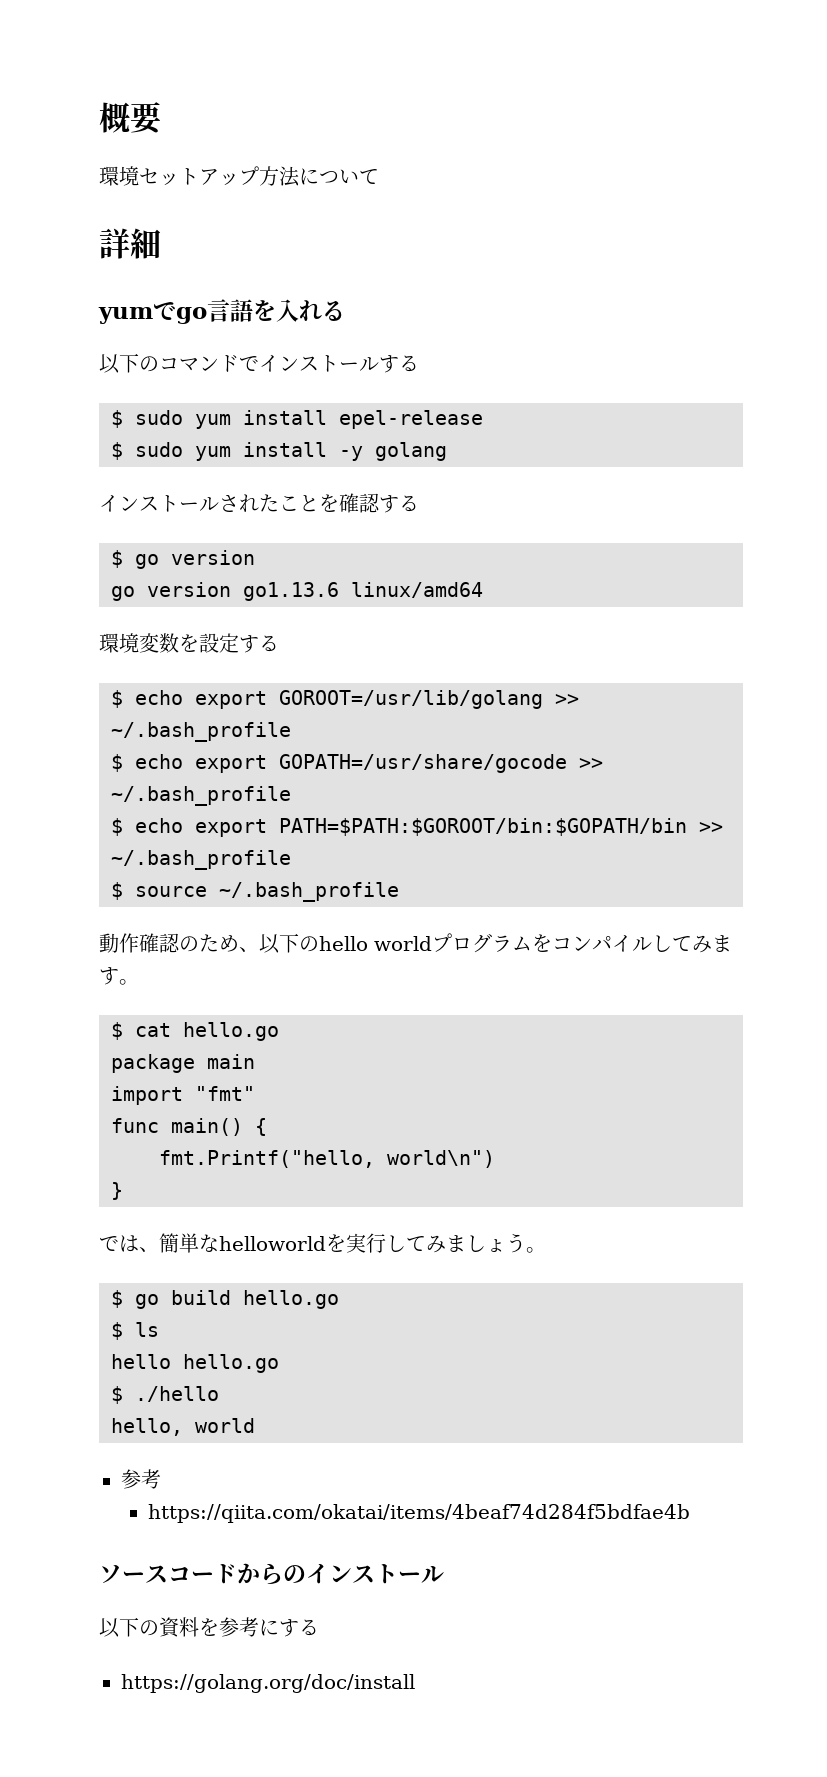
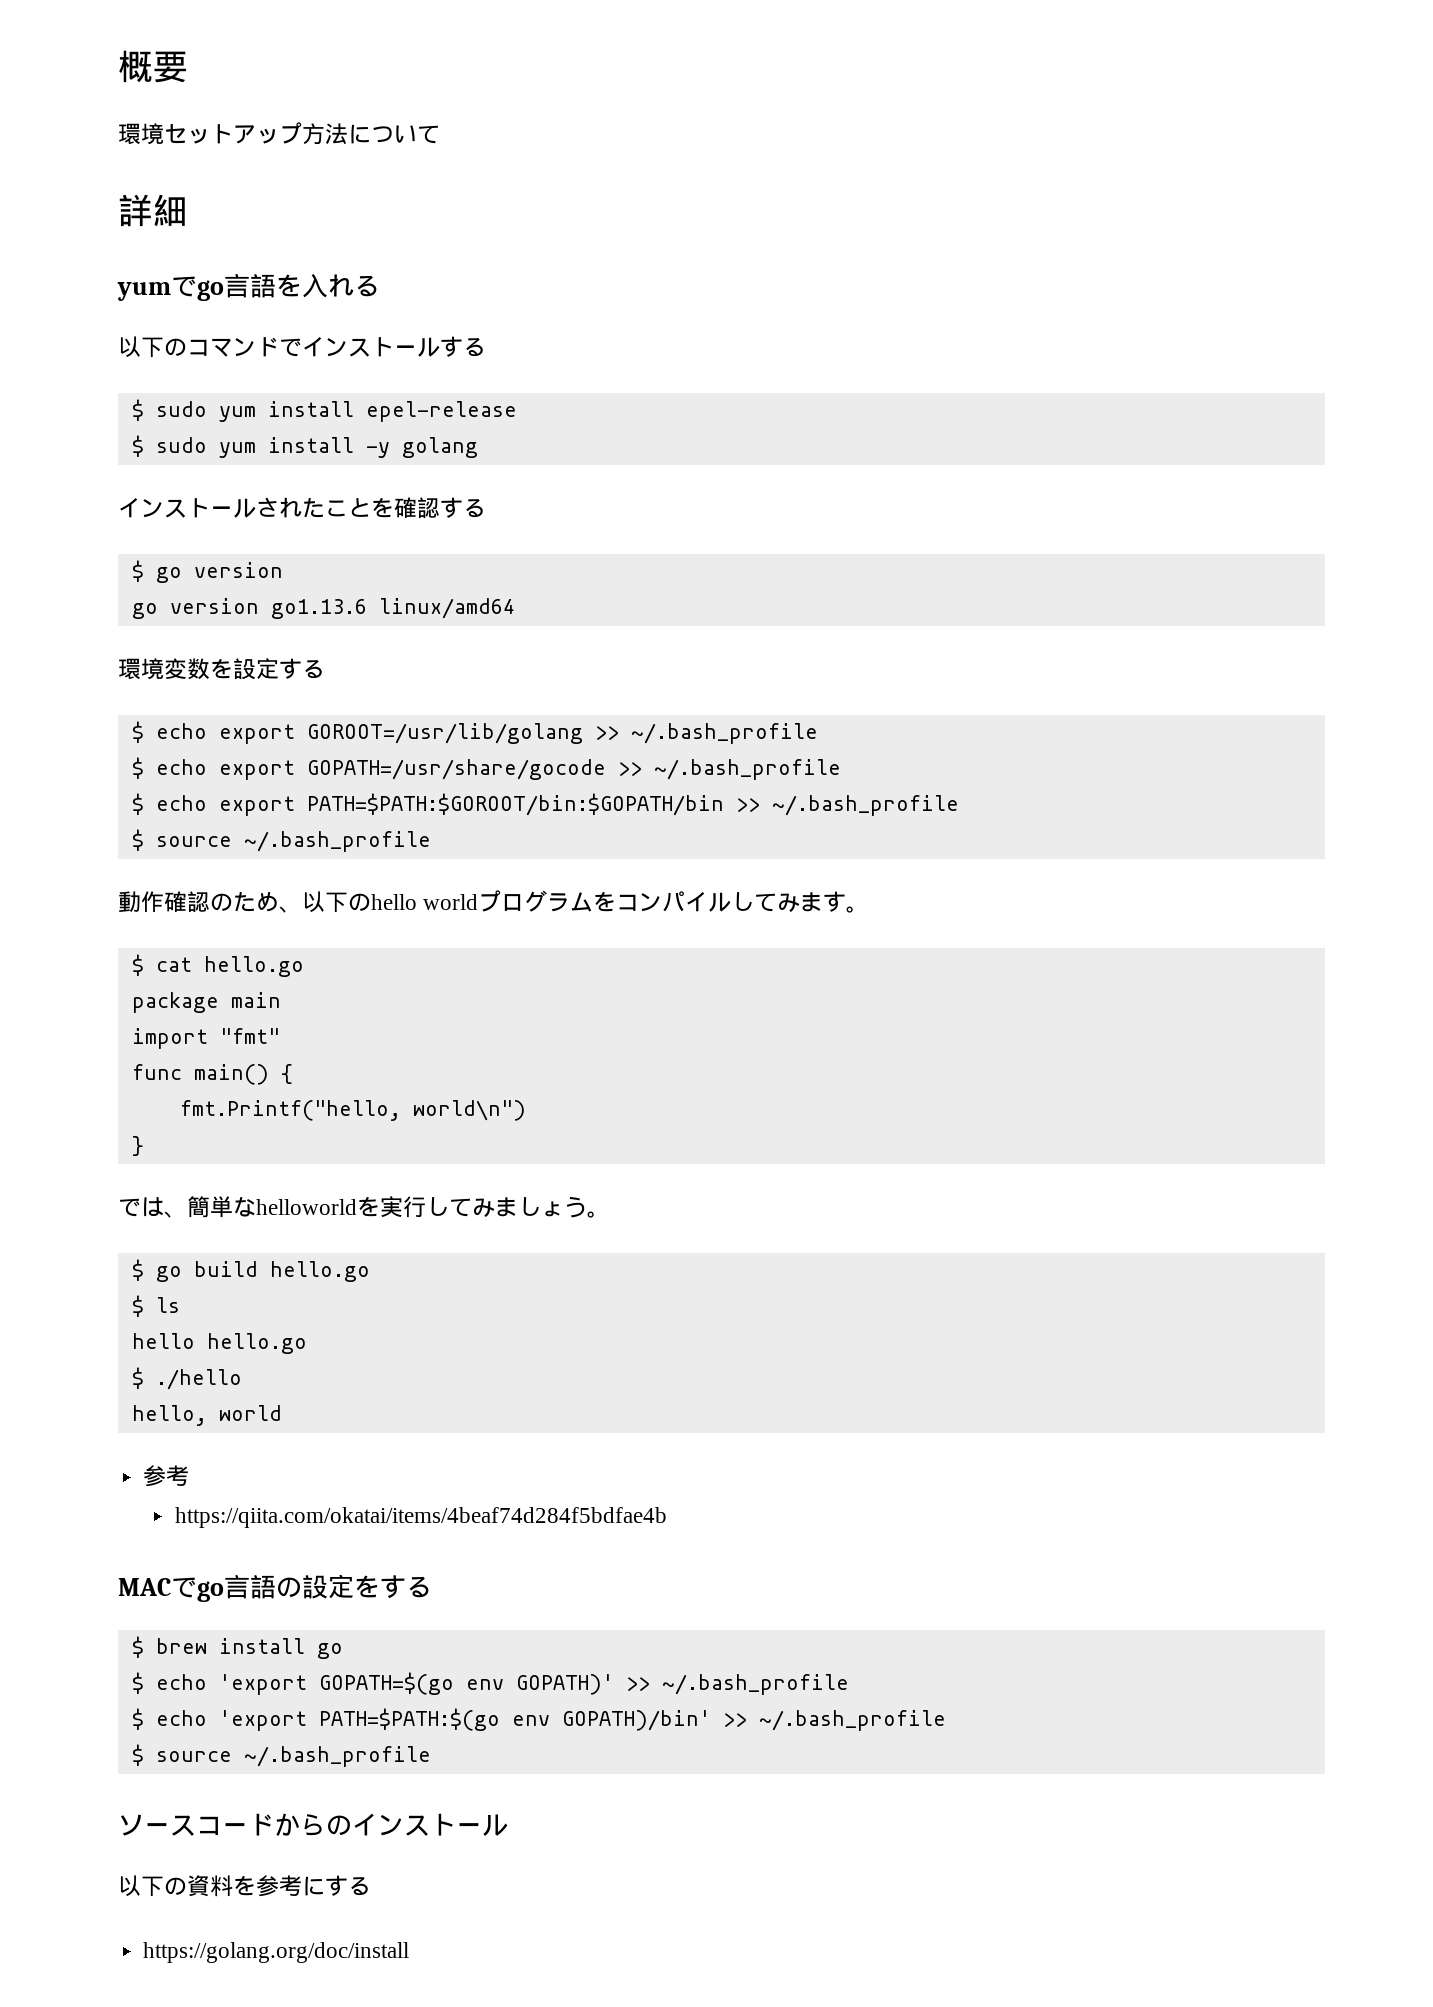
(691, 1513) none -> [118,1574,432,1602] [131,1636,343,1659] [131,1672,849,1695] [131,1708,946,1731] [131,1744,431,1767] // MACでgo言語の設定をする // $ brew install go // $ echo 'export GOPATH=$(go env GOPATH)' >> ~/.bash_profile // $ echo 'export PATH=$PATH:$(go env GOPATH)/bin' >> ~/.bash_profile // $ source ~/.bash_profile

